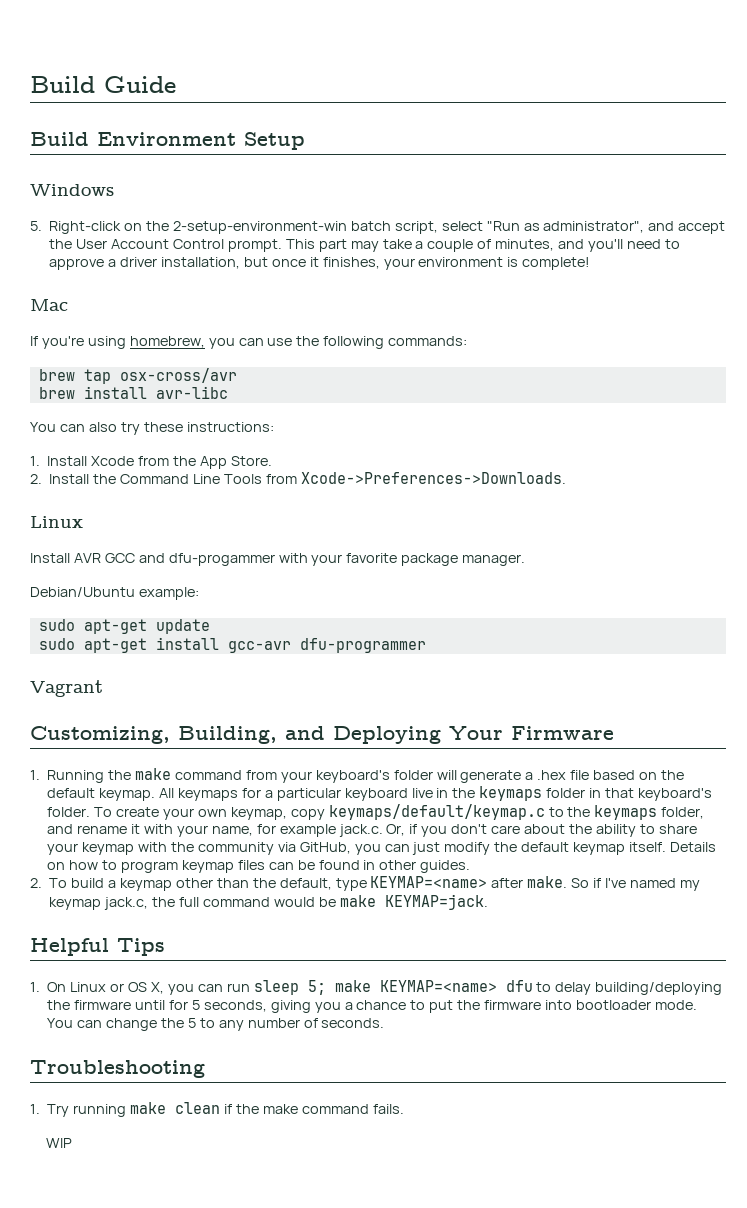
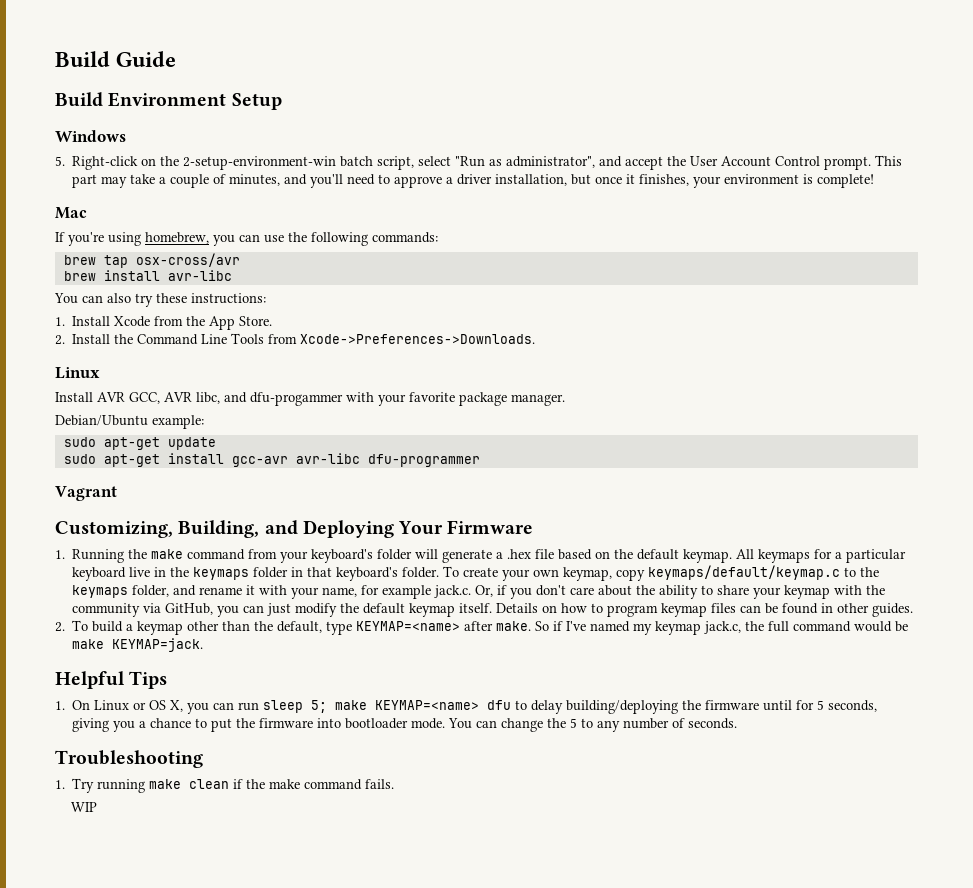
[104,553,135,563] GCC -> [129,392,220,404] GCC, AVR libc,
(291, 647) none -> [295,453,360,464] avr-libc

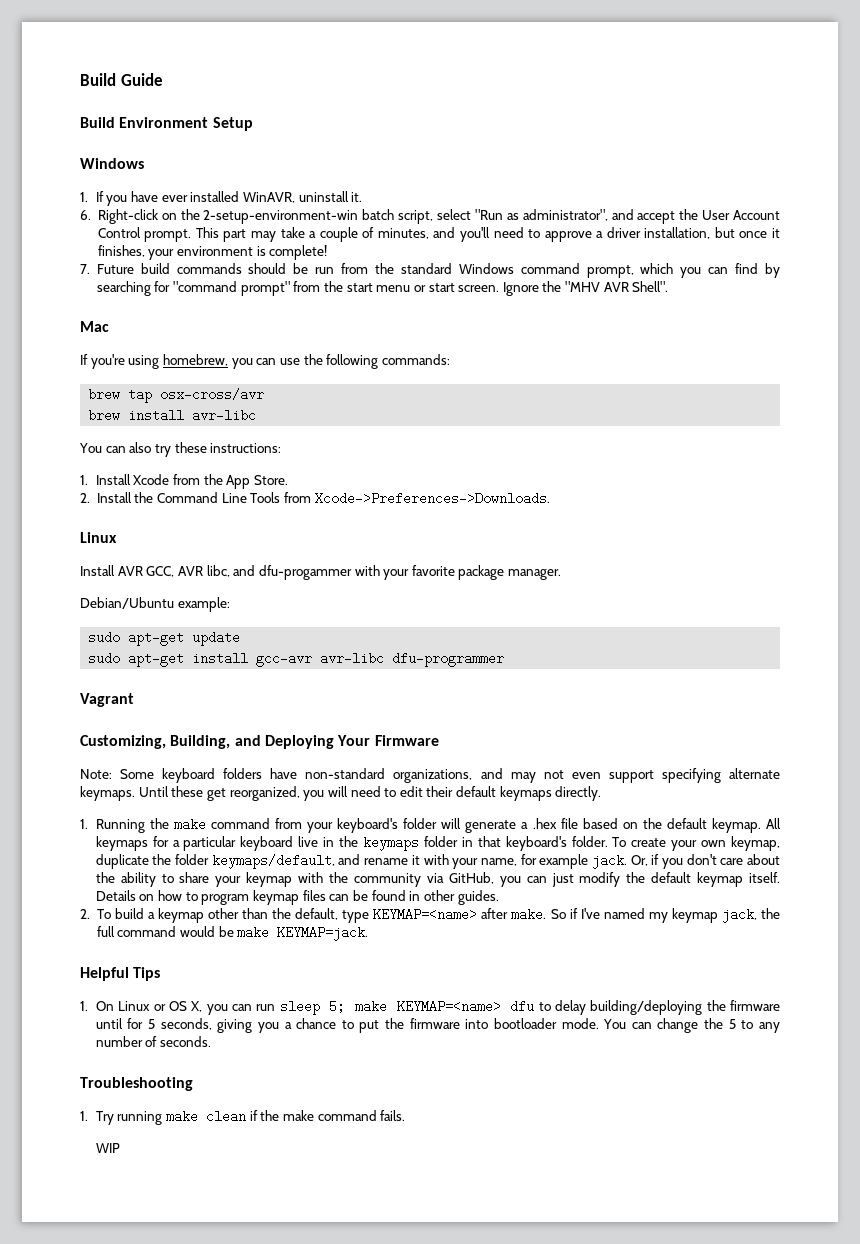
[55,156,65,166] 5. -> [80,191,363,206] [80,210,91,220] 1. If you have ever installed WinAVR, uninstall it. // 6.
(875, 181) none -> [80,263,780,278] [96,281,669,296] // 7. Future build commands should be run from the standard Windows command prompt, which you can find by searching for "command prompt" from the start menu or start screen. Ignore the "MHV AVR Shell".
(534, 527) none -> [80,768,781,783] [80,786,602,801] // Note: Some keyboard folders have non-standard organizations, and may not even support specifying alternate keymaps. Until these get reorganized, you will need to edit their default keymaps directly.
[616,565,880,581] [72,585,170,598] copy keymaps/default/keymap.c to the keymaps folder, -> [95,854,335,869] duplicate the folder keymaps/default,
[434,585,472,598] jack.c. -> [591,854,627,869] jack.
[704,621,742,634] jack.c, -> [721,908,757,923] jack,

